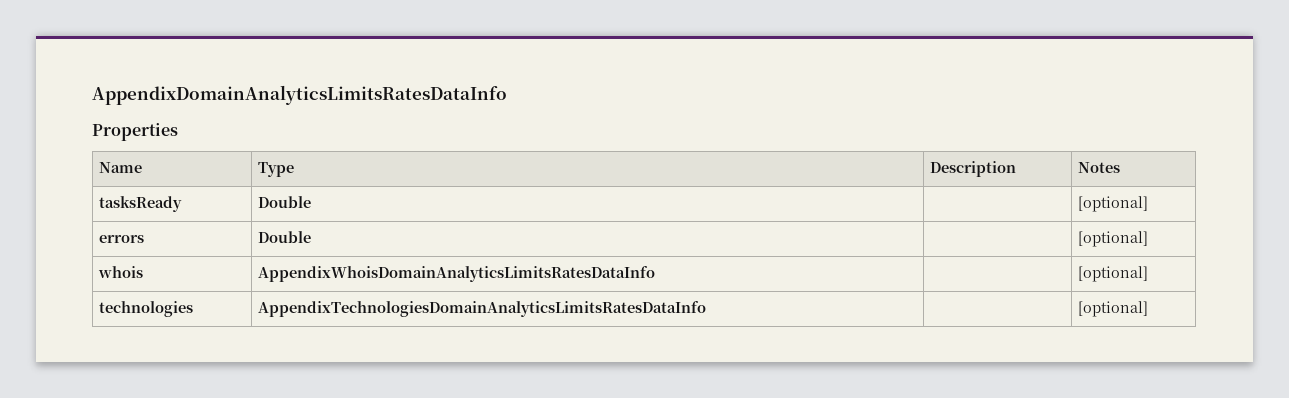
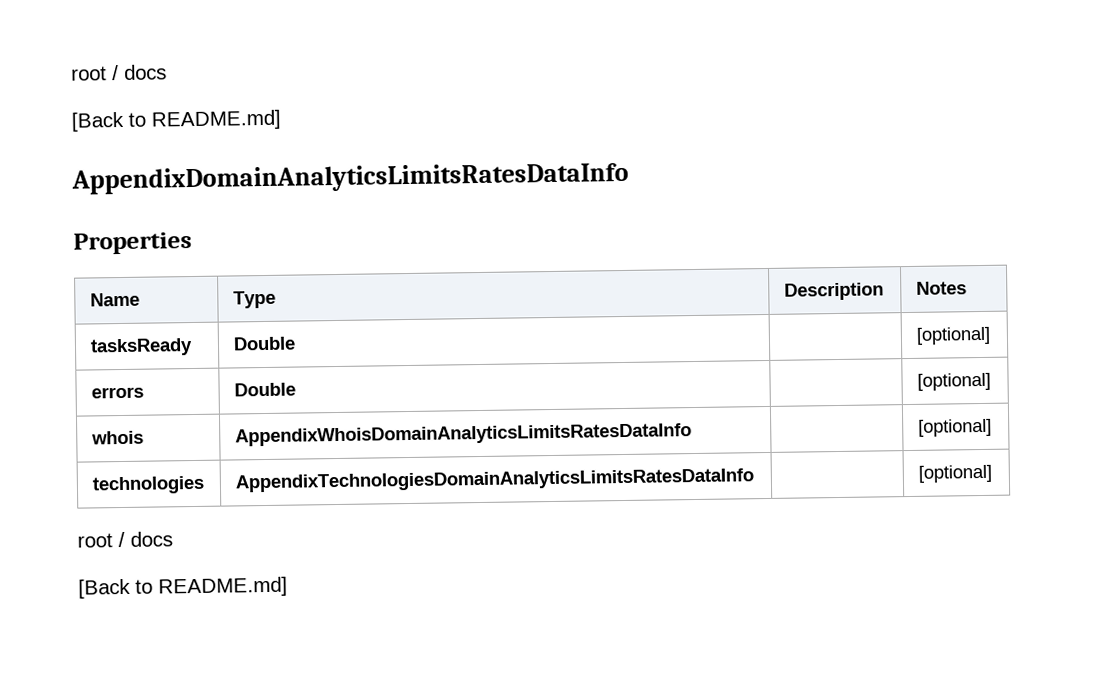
(92, 95) none -> [71,64,167,81] [71,109,281,132] root / docs // [Back to README.md] //
(1149, 309) none -> [77,531,173,548] [78,576,288,599] // root / docs // [Back to README.md]

